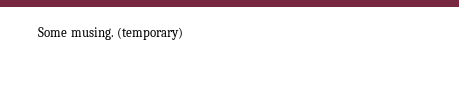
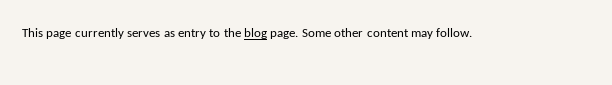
[38,27,184,40] Some musing. (temporary) -> [22,28,473,39] This page currently serves as entry to the blog page. Some other content may follow.

